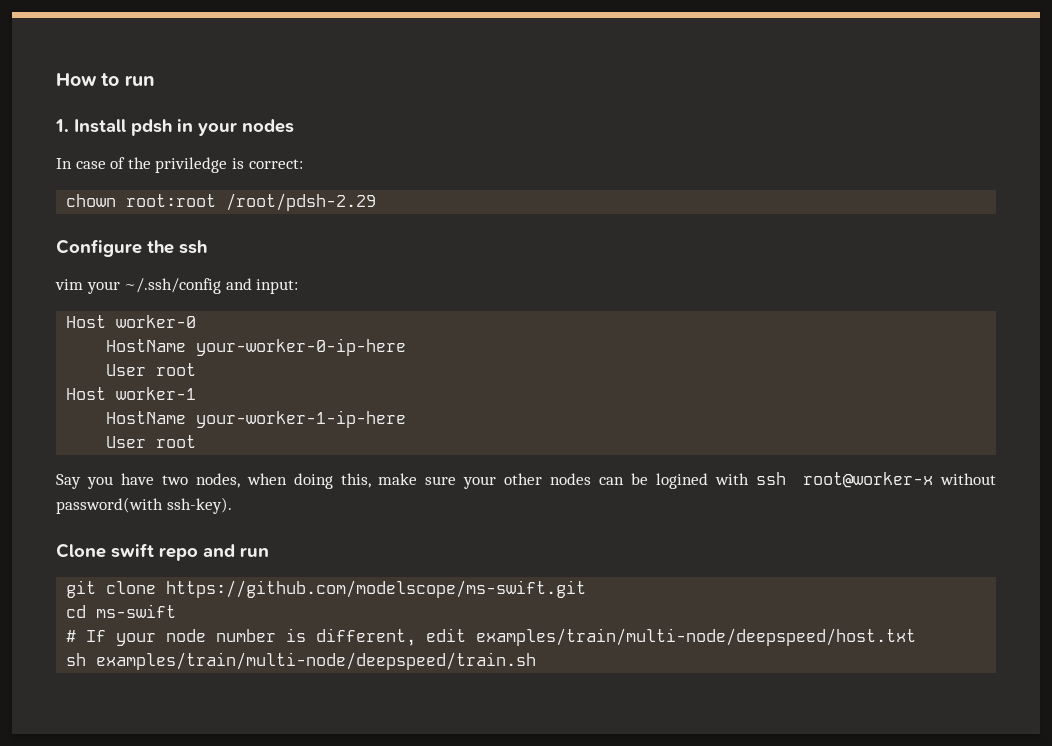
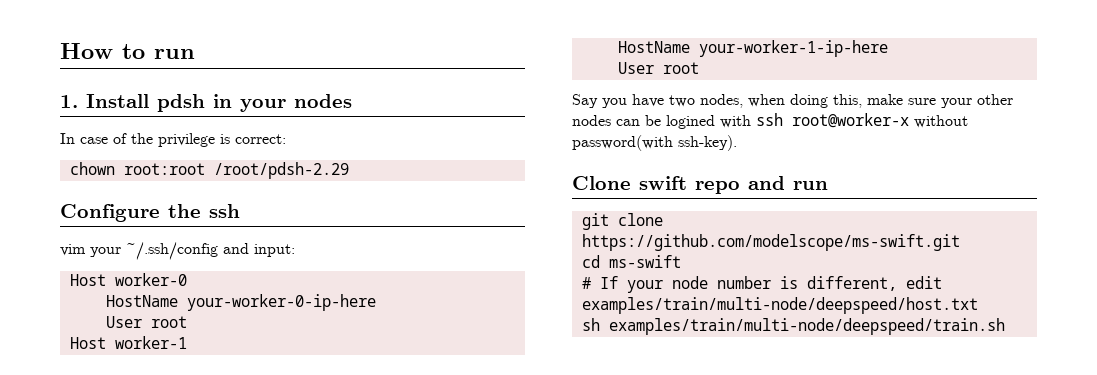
[155,157,228,173] priviledge -> [158,133,215,147] privilege

